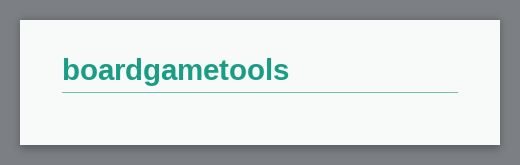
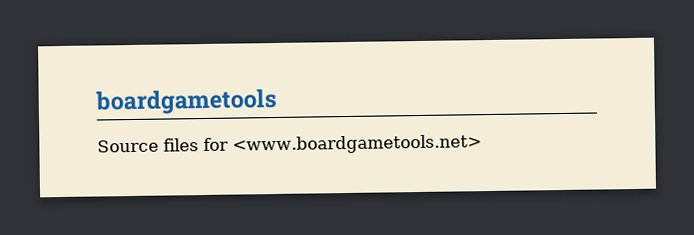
(289, 72) none -> [97,134,482,155] // Source files for <www.boardgametools.net>

